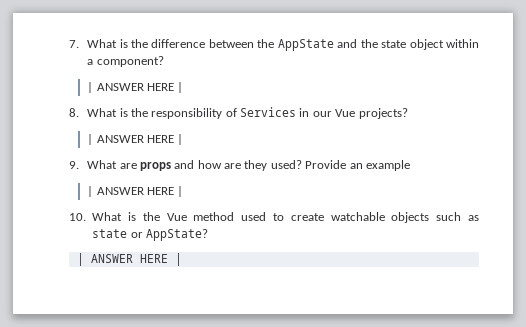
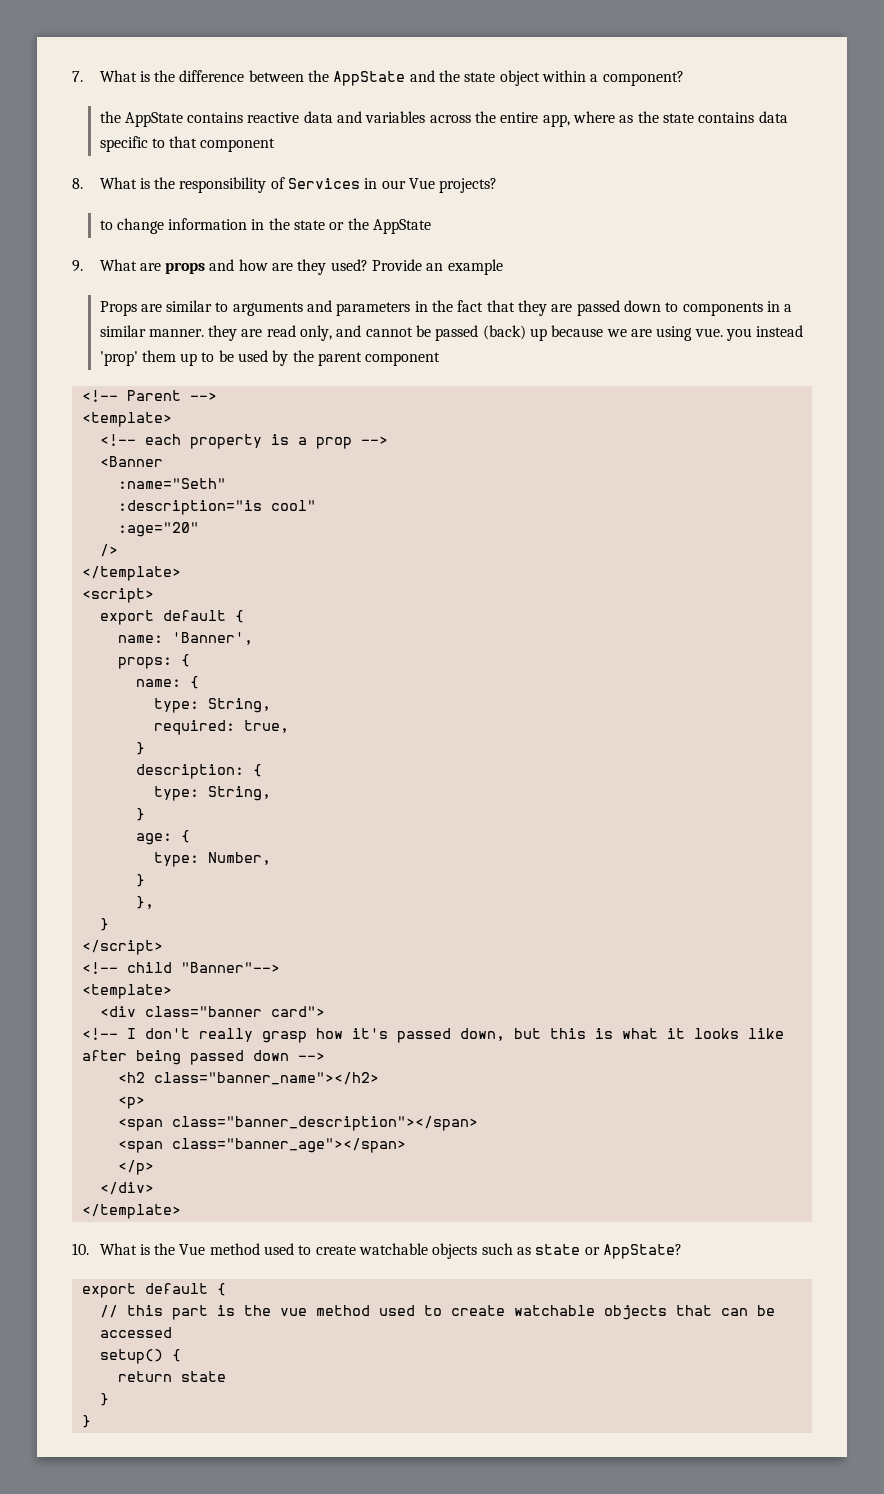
[87,82,184,93] | ANSWER HERE | -> [99,111,788,127] [99,136,276,152] the AppState contains reactive data and variables across the entire app, where as the state contains data specific to that component
[87,134,184,145] | ANSWER HERE | -> [99,218,432,234] to change information in the state or the AppState
[87,186,184,197] | ANSWER HERE | -> [99,300,793,316] [99,325,804,341] [99,350,441,366] [81,390,217,402] [81,412,172,427] [99,434,388,449] [99,456,163,467] [117,478,226,489] [117,500,316,515] [117,522,199,537] [99,544,118,557] [81,566,181,581] [81,588,154,603] [99,610,244,625] [117,632,253,645] [117,654,190,669] [135,676,199,689] [153,698,271,713] [153,720,289,735] [135,742,145,755] [135,764,262,779] [153,786,271,801] [135,808,145,821] [135,830,190,845] [153,852,271,867] [135,874,145,887] [135,896,154,909] [99,918,109,931] [81,940,163,955] [81,962,280,974] [81,984,172,999] [99,1006,325,1017] [81,1028,784,1043] [81,1050,325,1065] [117,1072,379,1085] [117,1096,145,1109] [117,1116,478,1131] [117,1138,406,1153] [117,1160,154,1175] [99,1182,154,1195] [81,1204,181,1219] Props are similar to arguments and parameters in the fact that they are passed down to components in a similar manner. they are read only, and cannot be passed (back) up because we are using vue. you instead 'prop' them up to be used by the parent component // <!-- Parent --> // <template> // <!-- each property is a prop --> // <Banner // :name="Seth" // :description="is cool" // :age="20" // /> // </template> // <script> // export default { // name: 'Banner', // props: { // name: { // type: String, // required: true, // } // description: { // type: String, // } // age: { // type: Number, // } // }, // } // </script> // <!-- child "Banner"--> // <template> // <div class="banner card"> // <!-- I don't really grasp how it's passed down, but this is what it looks like after being passed down --> // <h2 class="banner_name"></h2> // <p> // <span class="banner_description"></span> // <span class="banner_age"></span> // </p> // </div> // </template>
[76,253,182,266] | ANSWER HERE | -> [81,1283,226,1298] [99,1305,775,1320] [99,1327,172,1338] [99,1349,181,1364] [117,1371,226,1382] [99,1393,109,1406] [81,1415,91,1428] export default { // // this part is the vue method used to create watchable objects that can be accessed // setup() { // return state // } // }

